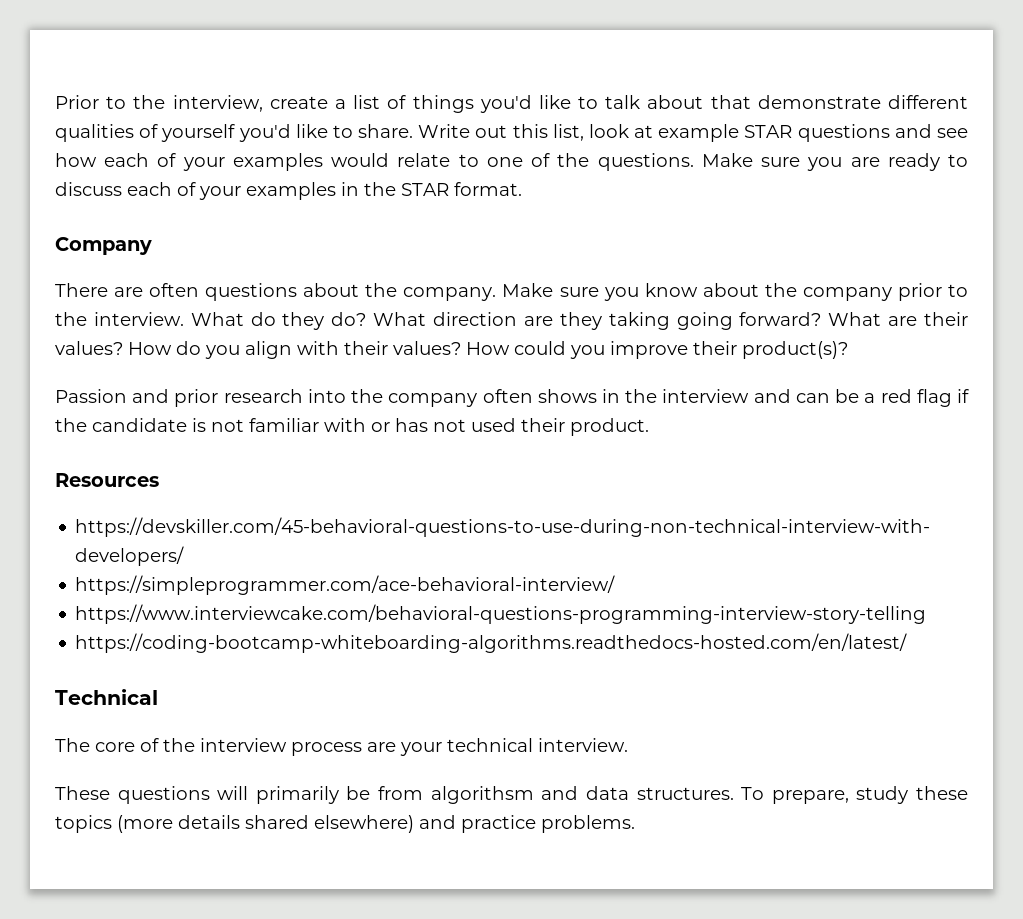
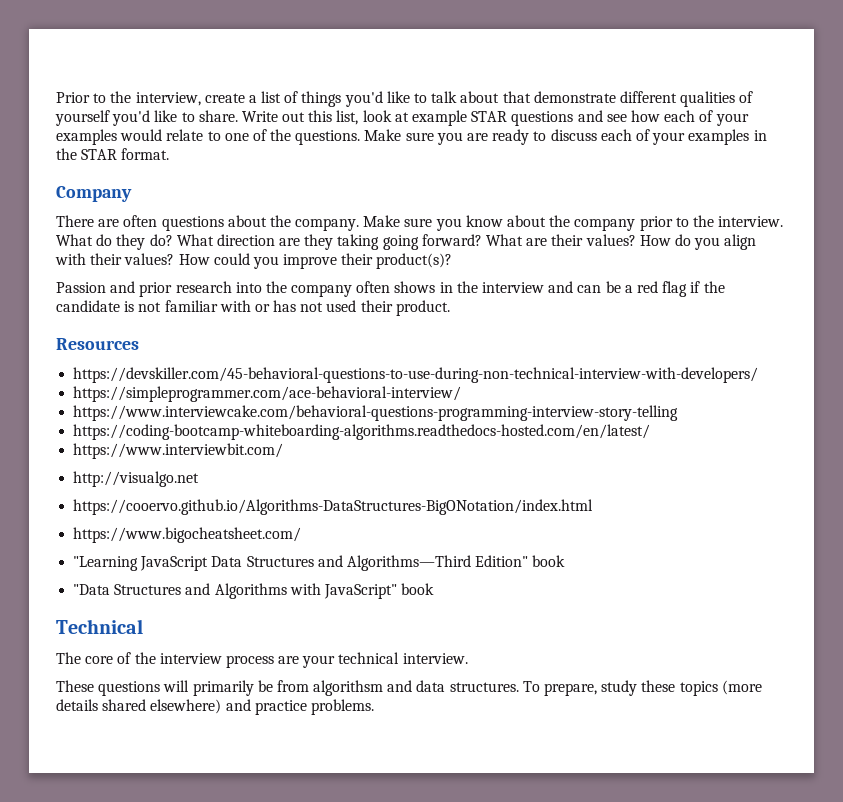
(908, 643) none -> [73,443,284,459] [73,471,200,487] [73,499,594,515] [73,527,302,543] [73,555,566,571] [73,583,435,599] // https://www.interviewbit.com/ // http://visualgo.net // https://cooervo.github.io/Algorithms-DataStructures-BigONotation/index.html // https://www.bigocheatsheet.com/ // "Learning JavaScript Data Structures and Algorithms—Third Edition" book // "Data Structures and Algorithms with JavaScript" book

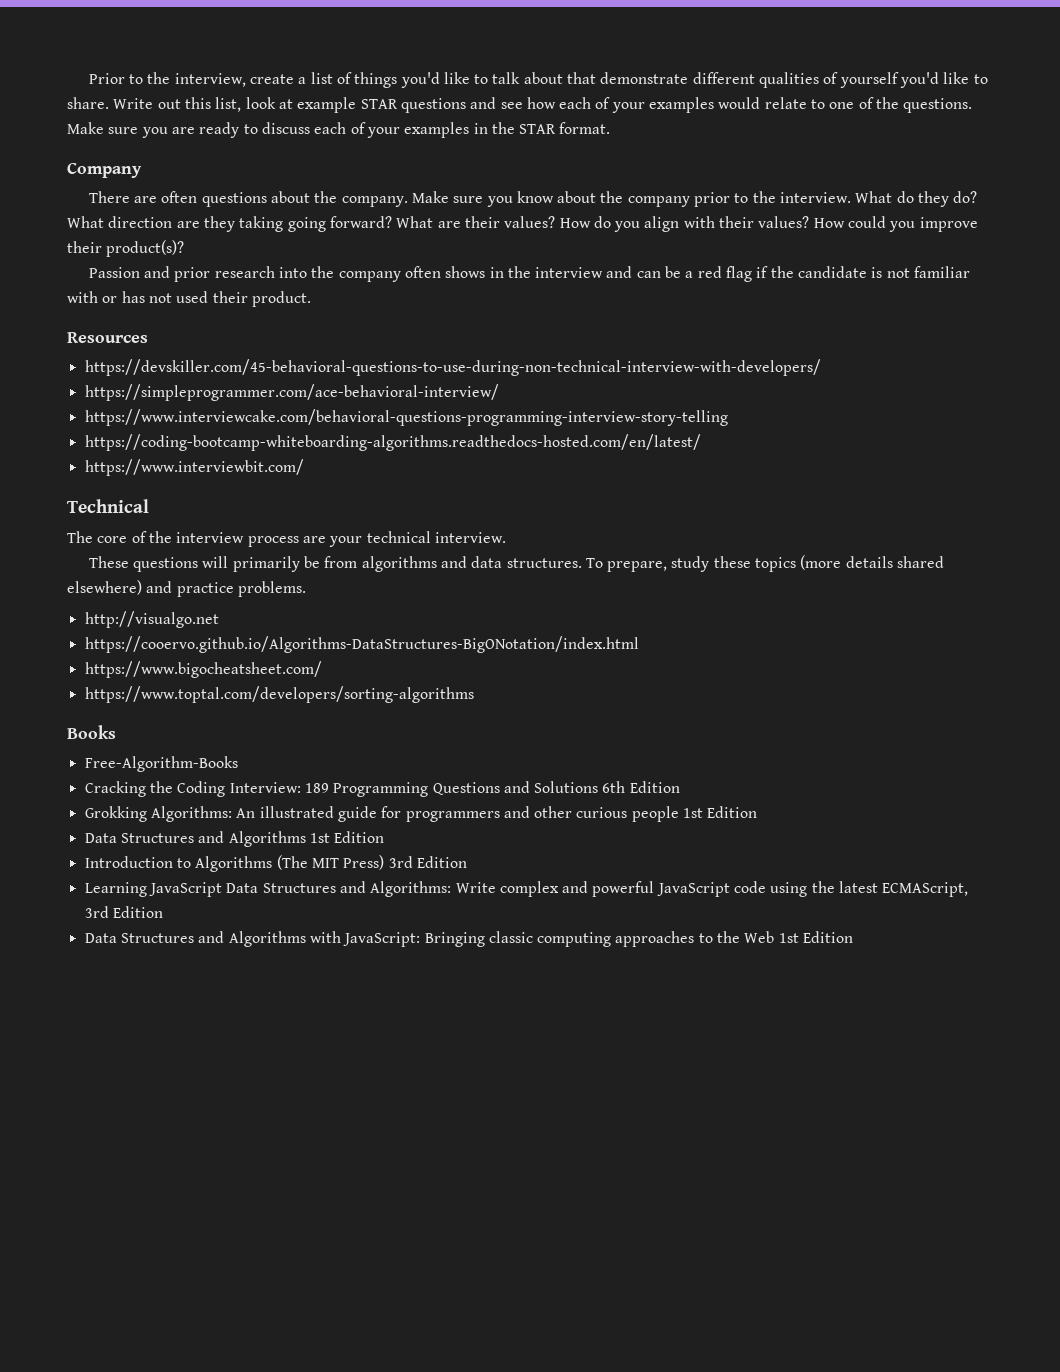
[73,471,200,487] [73,499,594,515] [73,527,302,543] [73,555,566,571] [73,583,435,599] // http://visualgo.net // https://cooervo.github.io/Algorithms-DataStructures-BigONotation/index.html // https://www.bigocheatsheet.com/ // "Learning JavaScript Data Structures and Algorithms—Third Edition" book // "Data Structures and Algorithms with JavaScript" book -> (304, 467) none
[313,680,384,696] algorithsm -> [361,556,437,572] algorithms
(374, 707) none -> [84,611,219,628] [84,636,639,653] [84,661,322,678] [84,686,474,703] [67,725,116,739] [84,756,238,772] [84,781,680,797] [84,806,758,822] [84,831,385,847] [84,855,467,872] [84,881,969,897] [84,906,163,918] [84,931,854,947] // http://visualgo.net // https://cooervo.github.io/Algorithms-DataStructures-BigONotation/index.html // https://www.bigocheatsheet.com/ // https://www.toptal.com/developers/sorting-algorithms // Books // Free-Algorithm-Books // Cracking the Coding Interview: 189 Programming Questions and Solutions 6th Edition // Grokking Algorithms: An illustrated guide for programmers and other curious people 1st Edition // Data Structures and Algorithms 1st Edition // Introduction to Algorithms (The MIT Press) 3rd Edition // Learning JavaScript Data Structures and Algorithms: Write complex and powerful JavaScript code using the latest ECMAScript, 3rd Edition // Data Structures and Algorithms with JavaScript: Bringing classic computing approaches to the Web 1st Edition

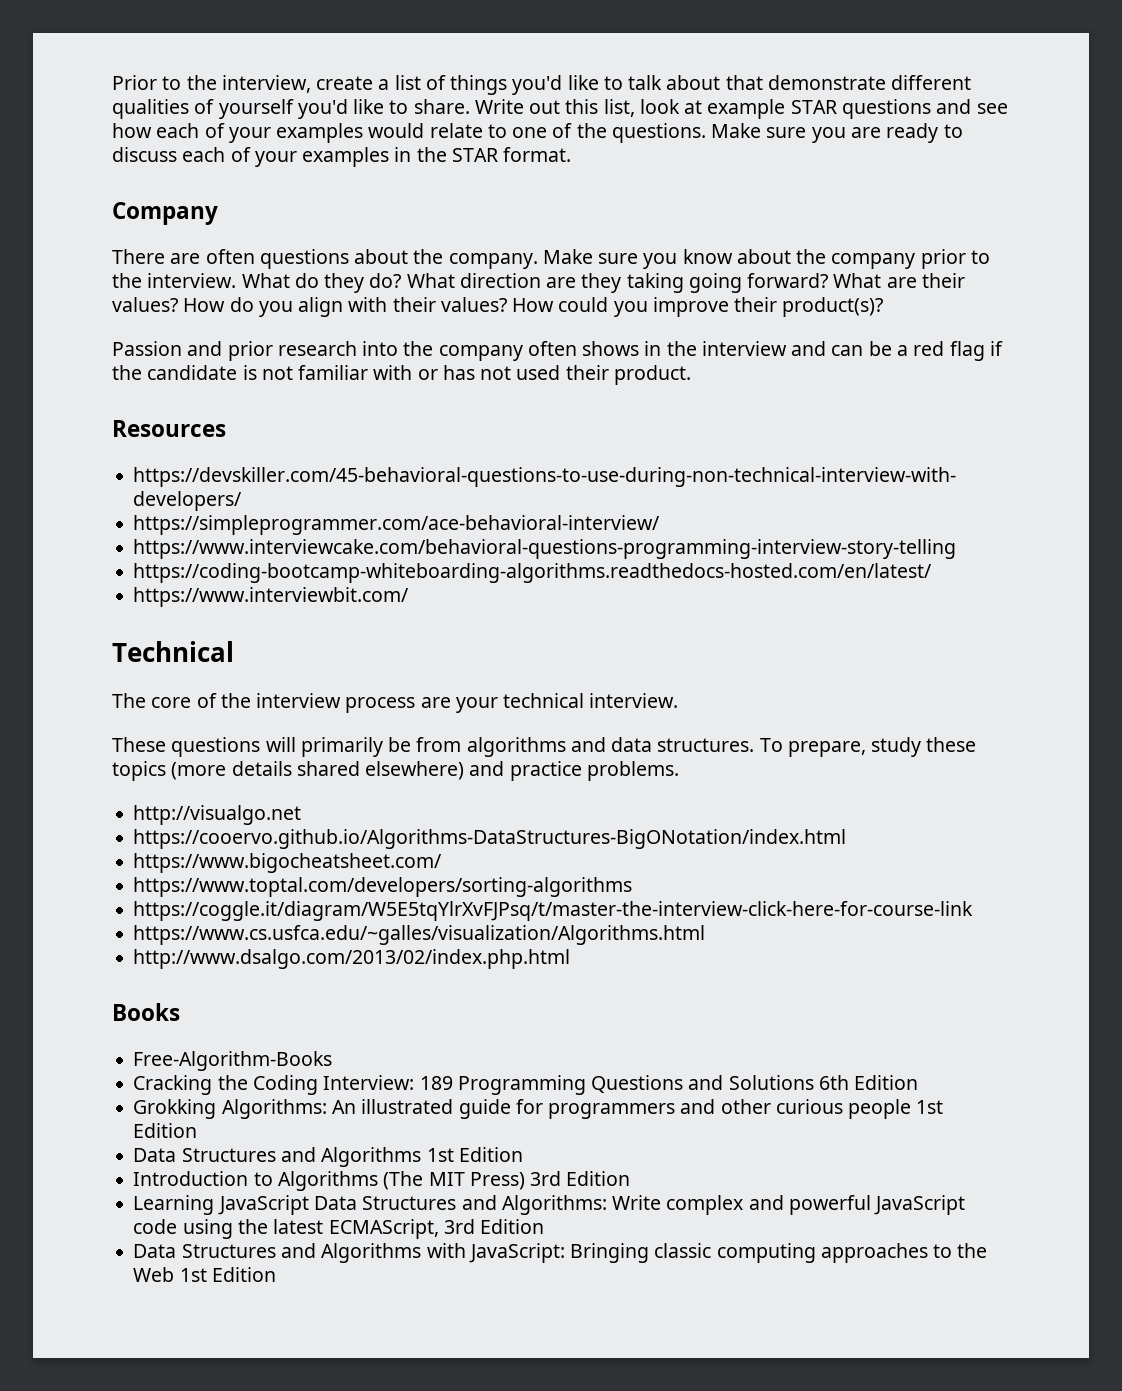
(474, 694) none -> [133,901,974,921] [133,925,706,945] [133,949,571,969] // https://coggle.it/diagram/W5E5tqYlrXvFJPsq/t/master-the-interview-click-here-for-course-link // https://www.cs.usfca.edu/~galles/visualization/Algorithms.html // http://www.dsalgo.com/2013/02/index.php.html

